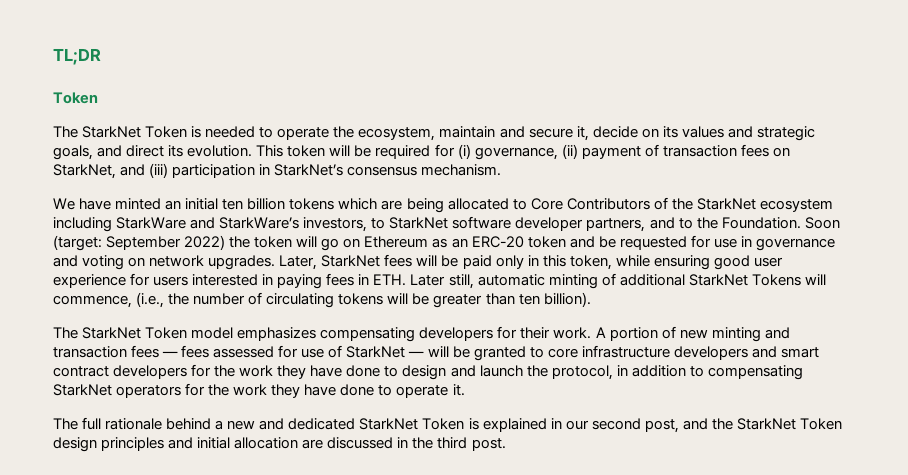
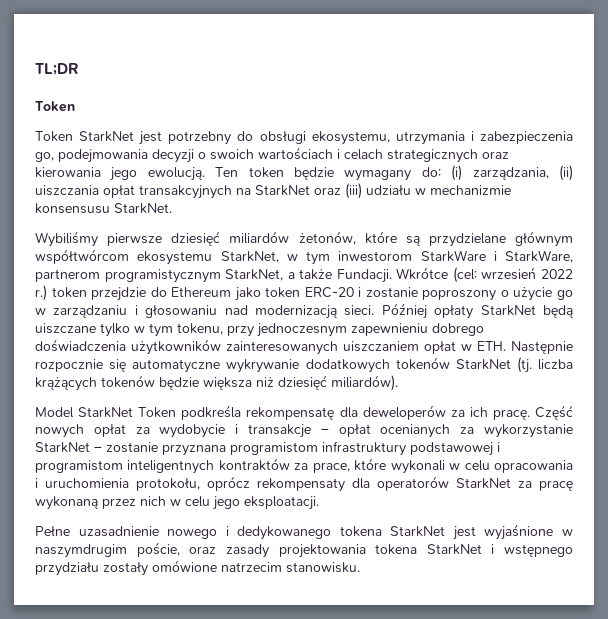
[53,126,815,141] [53,144,790,160] [53,163,502,179] [53,197,833,213] [53,216,840,232] [53,235,835,251] [53,254,783,270] [53,273,826,289] [53,292,591,308] [53,326,790,342] [53,345,819,361] [53,364,803,380] [53,383,465,398] [53,417,842,433] [53,437,506,452] The StarkNet Token is needed to operate the ecosystem, maintain and secure it, decide on its values and strategic goals, and direct its evolution. This token will be required for (i) governance, (ii) payment of transaction fees on StarkNet, and (iii) participation in StarkNet’s consensus mechanism. // We have minted an initial ten billion tokens which are being allocated to Core Contributors of the StarkNet ecosystem including StarkWare and StarkWare’s investors, to StarkNet software developer partners, and to the Foundation. Soon (target: September 2022) the token will go on Ethereum as an ERC-20 token and be requested for use in governance and voting on network upgrades. Later, StarkNet fees will be paid only in this token, while ensuring good user experience for users interested in paying fees in ETH. Later still, automatic minting of additional StarkNet Tokens will commence, (i.e., the number of circulating tokens will be greater than ten billion). // The StarkNet Token model emphasizes compensating developers for their work. A portion of new minting and transaction fees — fees assessed for use of StarkNet — will be granted to core infrastructure developers and smart contract developers for the work they have done to design and launch the protocol, in addition to compensating StarkNet operators for the work they have done to operate it. // The full rationale behind a new and dedicated StarkNet Token is explained in our second post, and the StarkNet Token design principles and initial allocation are discussed in the third post. -> [35,131,573,145] [35,147,509,163] [35,165,573,181] [35,183,511,199] [35,203,172,214] [35,231,573,247] [35,249,573,265] [35,267,573,283] [35,285,574,301] [35,303,574,319] [35,323,484,337] [35,339,573,355] [35,357,573,373] [35,375,398,391] [35,405,574,420] [35,424,573,438] [35,441,500,456] [35,458,574,474] [35,476,573,492] [35,496,319,510] [35,524,573,540] [35,542,573,558] [35,560,360,576] Token StarkNet jest potrzebny do obsługi ekosystemu, utrzymania i zabezpieczenia go, podejmowania decyzji o swoich wartościach i celach strategicznych oraz kierowania jego ewolucją. Ten token będzie wymagany do: (i) zarządzania, (ii) uiszczania opłat transakcyjnych na StarkNet oraz (iii) udziału w mechanizmie konsensusu StarkNet. // Wybiliśmy pierwsze dziesięć miliardów żetonów, które są przydzielane głównym współtwórcom ekosystemu StarkNet, w tym inwestorom StarkWare i StarkWare, partnerom programistycznym StarkNet, a także Fundacji. Wkrótce (cel: wrzesień 2022 r.) token przejdzie do Ethereum jako token ERC-20 i zostanie poproszony o użycie go w zarządzaniu i głosowaniu nad modernizacją sieci. Później opłaty StarkNet będą uiszczane tylko w tym tokenu, przy jednoczesnym zapewnieniu dobrego doświadczenia użytkowników zainteresowanych uiszczaniem opłat w ETH. Następnie rozpocznie się automatyczne wykrywanie dodatkowych tokenów StarkNet (tj. liczba krążących tokenów będzie większa niż dziesięć miliardów). // Model StarkNet Token podkreśla rekompensatę dla deweloperów za ich pracę. Część nowych opłat za wydobycie i transakcje – opłat ocenianych za wykorzystanie StarkNet – zostanie przyznana programistom infrastruktury podstawowej i programistom inteligentnych kontraktów za prace, które wykonali w celu opracowania i uruchomienia protokołu, oprócz rekompensaty dla operatorów StarkNet za pracę wykonaną przez nich w celu jego eksploatacji. // Pełne uzasadnienie nowego i dedykowanego tokena StarkNet jest wyjaśnione w naszymdrugim poście, oraz zasady projektowania tokena StarkNet i wstępnego przydziału zostały omówione natrzecim stanowisku.

